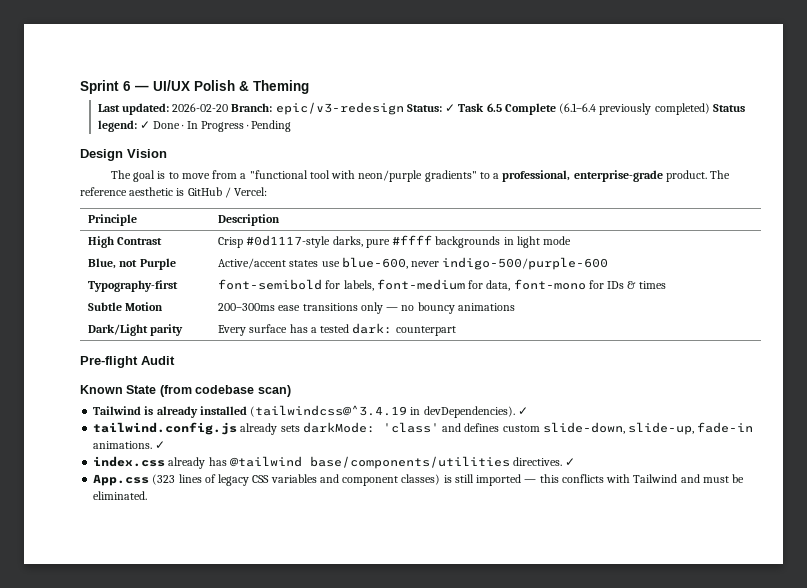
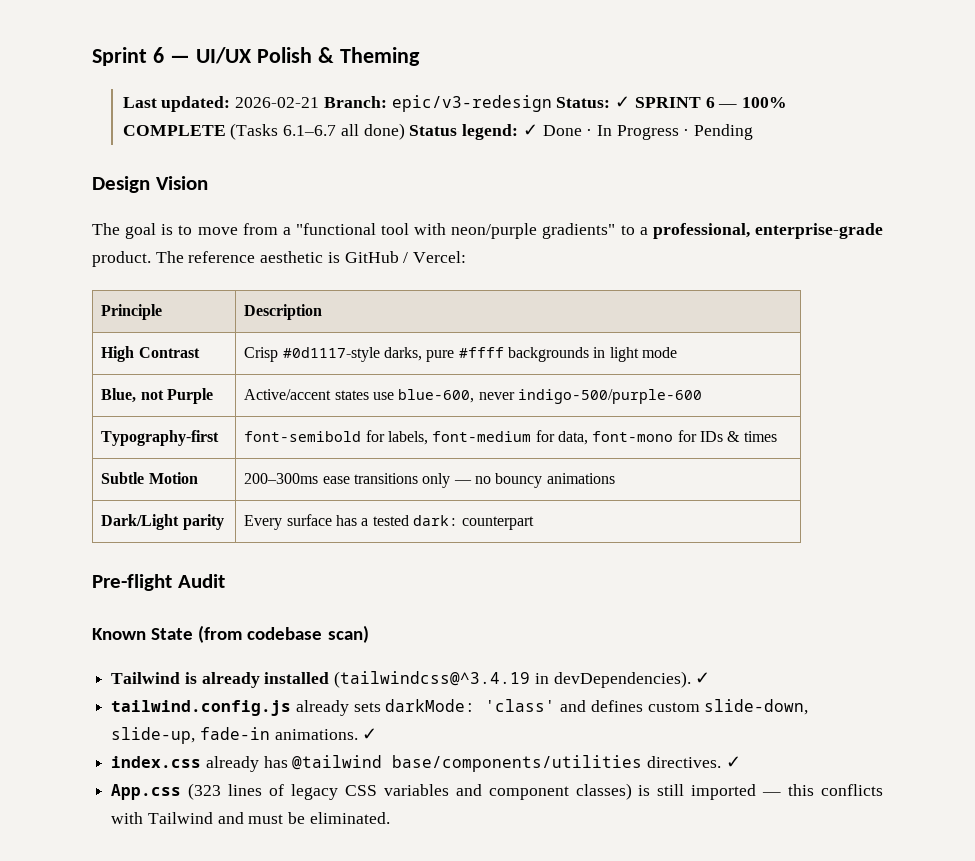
[172,103,229,112] 2026-02-20 -> [235,97,320,108] 2026-02-21
[458,103,710,115] Task 6.5 Complete (6.1–6.4 previously completed) -> [634,97,788,108] [122,123,405,140] SPRINT 6 — 100% COMPLETE (Tasks 6.1–6.7 all done)

